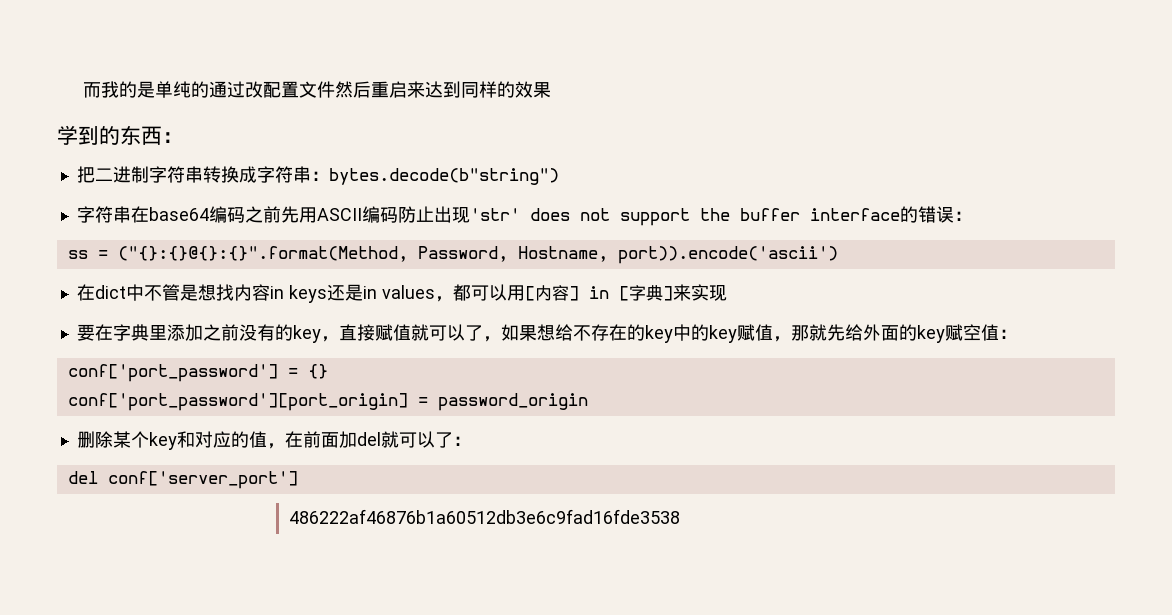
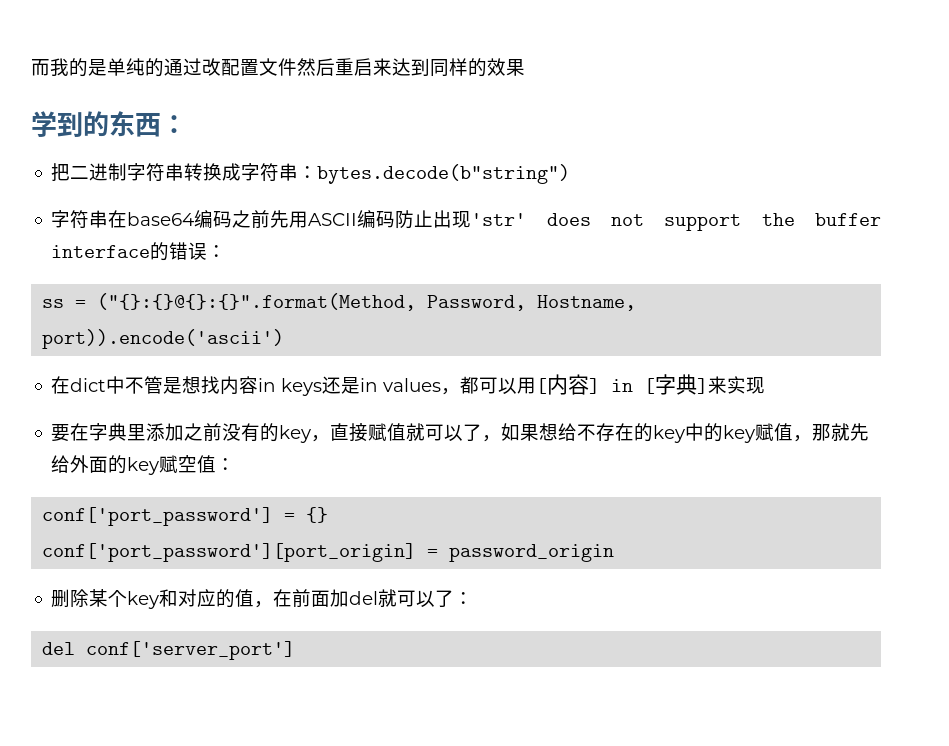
[288,509,680,524] // 486222af46876b1a60512db3e6c9fad16fde3538 -> (296, 650) none

